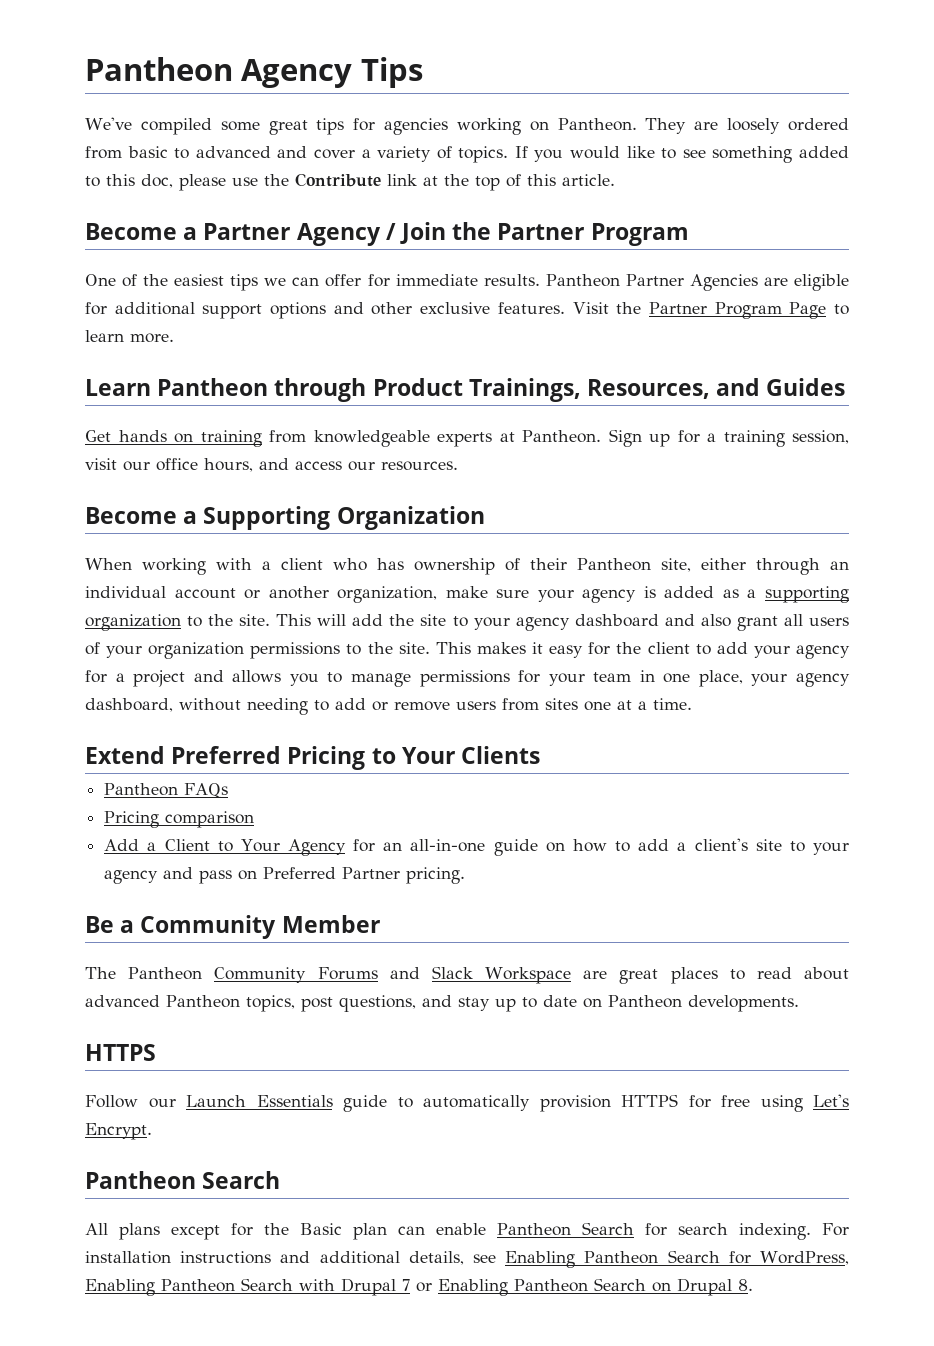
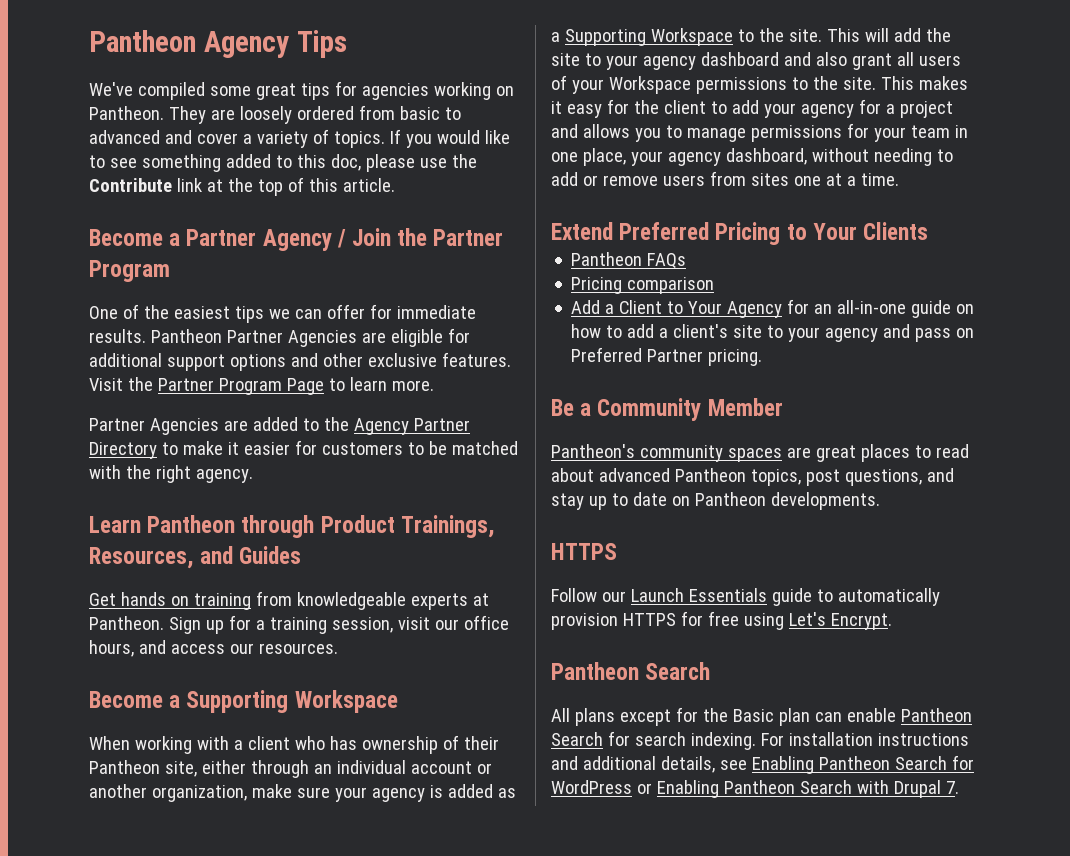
(174, 338) none -> [89,417,470,435] [89,440,518,459] [89,465,253,483] // Partner Agencies are added to the Agency Partner Directory to make it easier for customers to be matched with the right agency.
[336,506,485,530] Organization -> [294,690,398,713] Workspace
[765,586,850,603] [85,614,181,631] supporting organization -> [564,28,733,46] Supporting Workspace
[148,642,245,659] organization -> [608,76,691,94] Workspace
[85,966,572,984] The Pantheon Community Forums and Slack Workspace -> [551,444,782,462] Pantheon's community spaces
[760,1251,850,1265] WordPress, -> [551,780,652,794] WordPress or
[402,1278,753,1296] 7 or Enabling Pantheon Search on Drupal 8. -> [945,781,959,794] 7.

